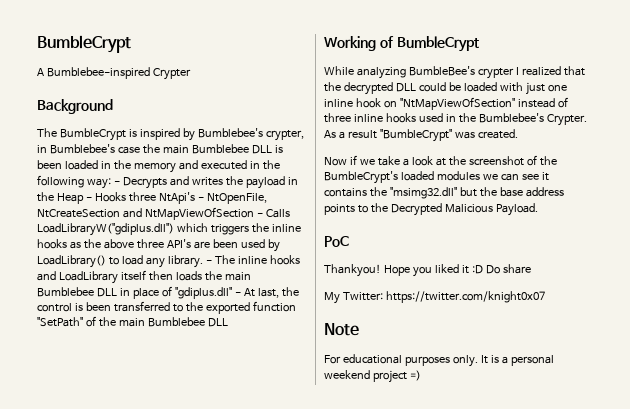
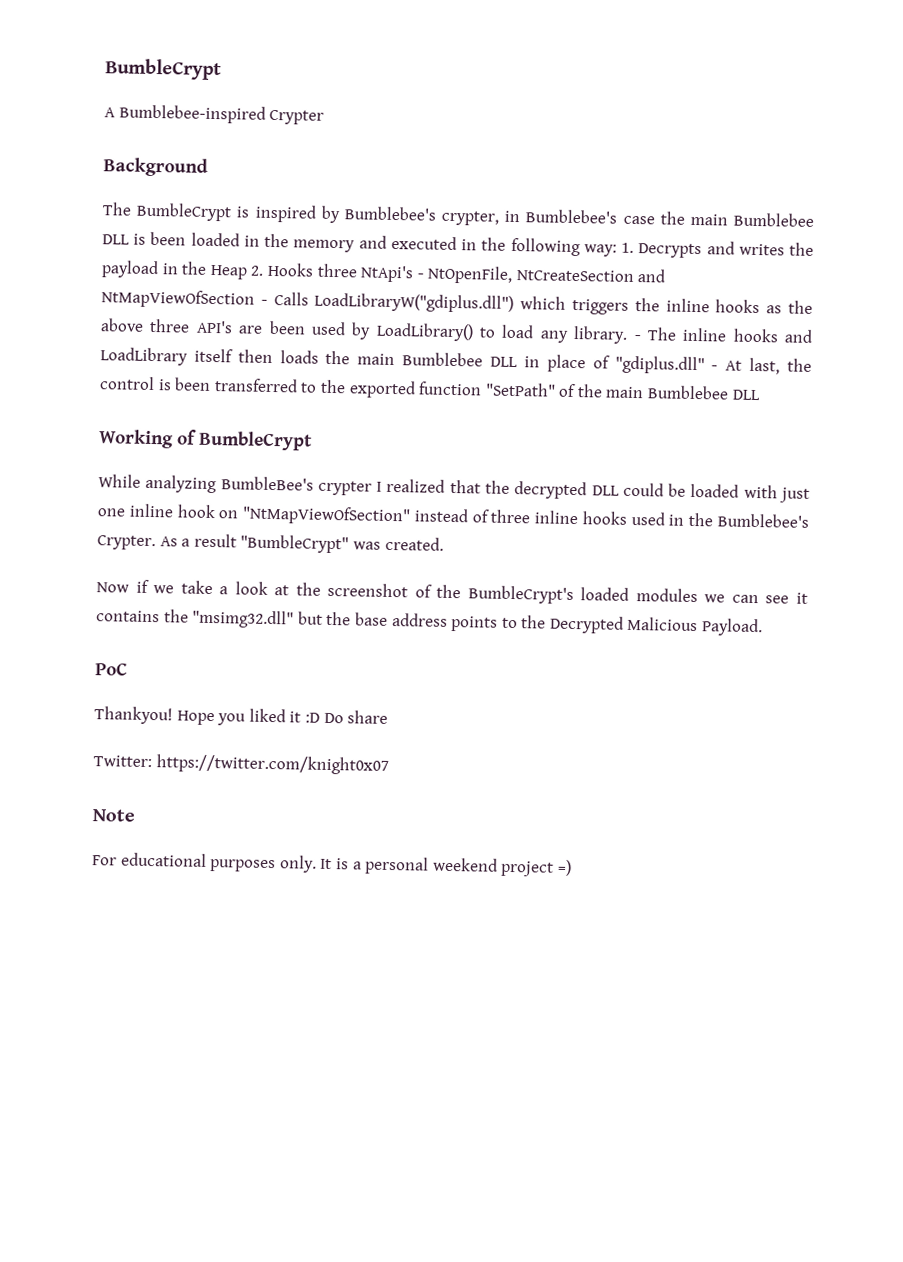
[113,181,120,185] - -> [621,242,635,253] 1.
[85,197,92,201] - -> [250,265,265,276] 2.
[324,292,340,304] My -> (389, 717) none

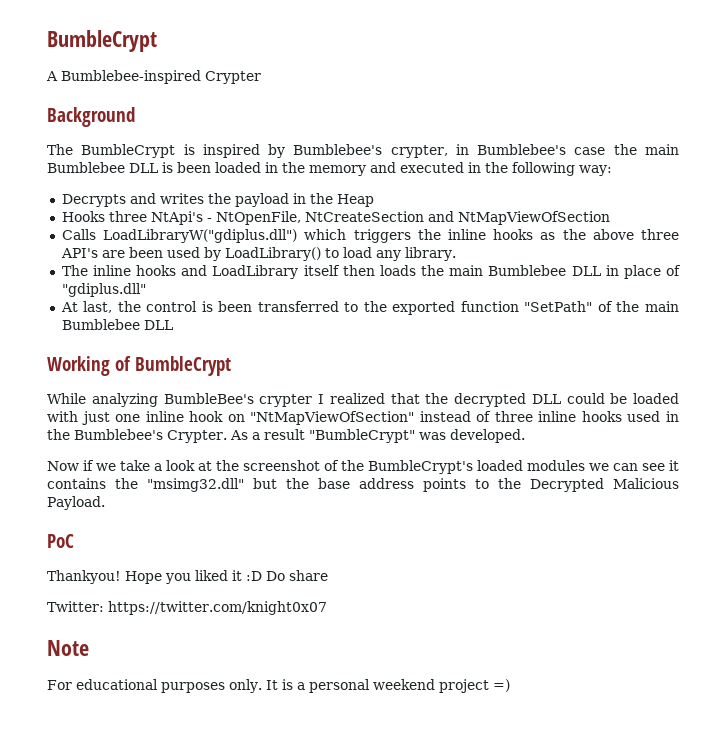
[621,242,635,253] 1. -> (612, 170) //
[250,265,265,276] 2. -> (374, 200) //
[260,299,268,305] - -> (610, 218) //
[633,334,641,341] - -> (456, 254) //
[711,365,719,371] - -> (146, 290) //
[384,536,444,551] created. -> [449,429,525,443] developed.

